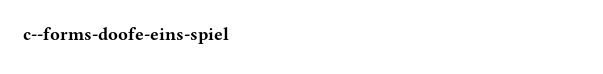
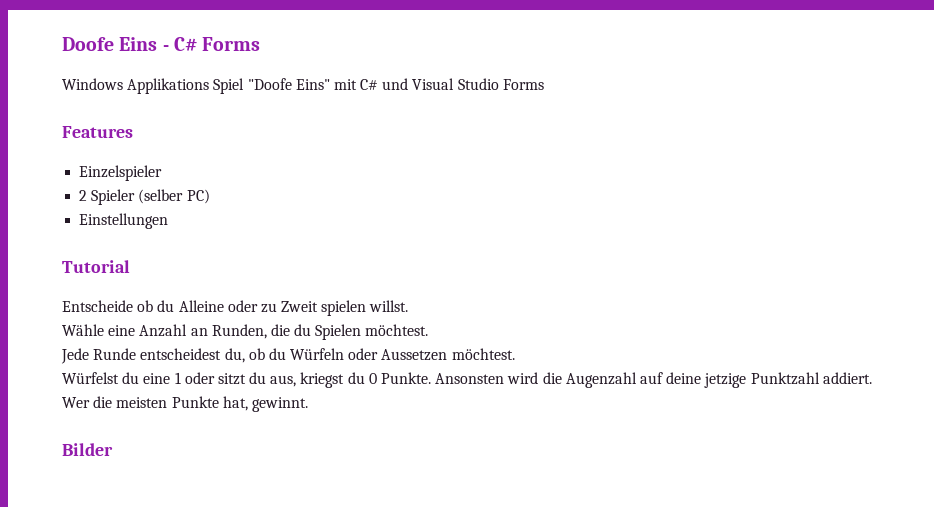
[23,27,229,44] c--forms-doofe-eins-spiel -> [62,37,261,51] [62,78,544,94] [62,126,133,138] [79,165,163,181] [79,189,210,205] [79,213,169,229] [62,260,130,273] [62,300,409,316] [62,324,429,340] [61,348,515,364] [62,372,872,388] [62,396,308,412] [62,443,113,456] Doofe Eins - C# Forms // Windows Applikations Spiel "Doofe Eins" mit C# und Visual Studio Forms // Features // Einzelspieler // 2 Spieler (selber PC) // Einstellungen // Tutorial // Entscheide ob du Alleine oder zu Zweit spielen willst. // Wähle eine Anzahl an Runden, die du Spielen möchtest. // Jede Runde entscheidest du, ob du Würfeln oder Aussetzen möchtest. // Würfelst du eine 1 oder sitzt du aus, kriegst du 0 Punkte. Ansonsten wird die Augenzahl auf deine jetzige Punktzahl addiert. Wer die meisten Punkte hat, gewinnt. // Bilder

